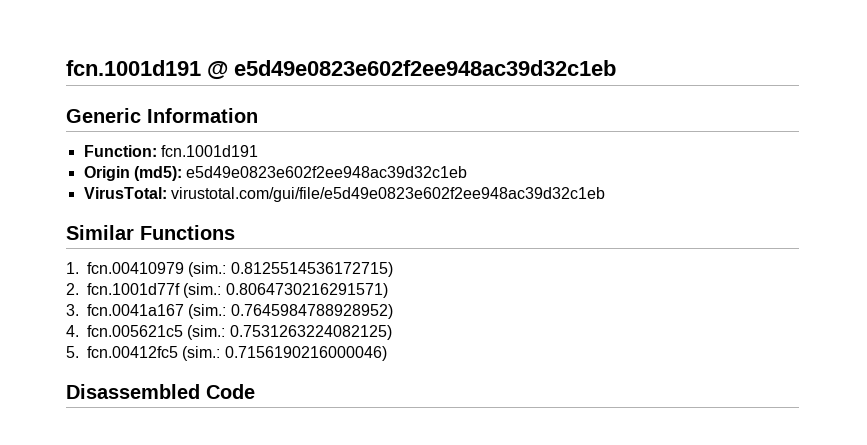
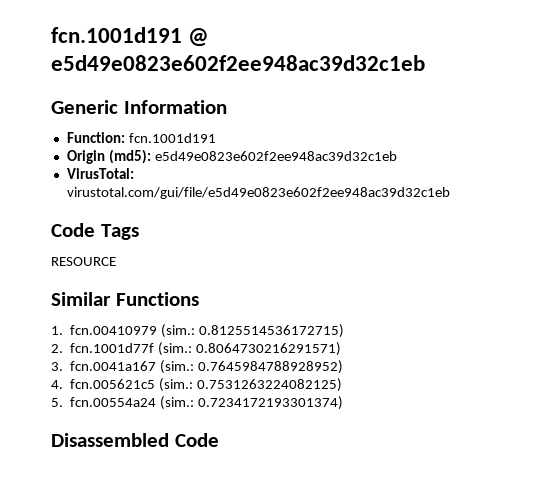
(605, 194) none -> [51,223,139,240] [51,257,116,266] // Code Tags // RESOURCE
[87,346,387,361] fcn.00412fc5 (sim.: 0.7156190216000046) -> [70,396,344,410] fcn.00554a24 (sim.: 0.7234172193301374)

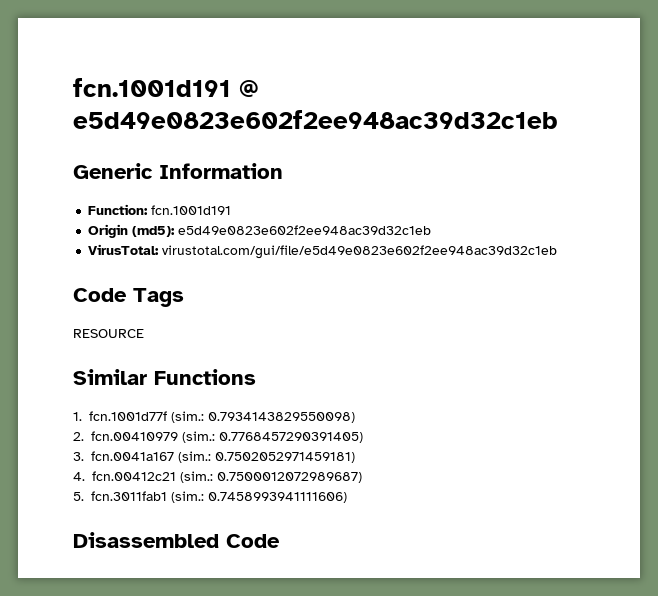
[70,324,345,338] [51,342,342,356] fcn.00410979 (sim.: 0.8125514536172715) // 2. fcn.1001d77f (sim.: 0.8064730216291571) -> [89,411,355,423] [73,431,363,443] fcn.1001d77f (sim.: 0.7934143829550098) // 2. fcn.00410979 (sim.: 0.7768457290391405)
[198,360,344,374] 0.7645984788928952) -> [215,452,355,463] 0.7502052971459181)
[70,378,343,392] [51,396,344,410] fcn.005621c5 (sim.: 0.7531263224082125) // 5. fcn.00554a24 (sim.: 0.7234172193301374) -> [92,471,362,483] [73,491,347,503] fcn.00412c21 (sim.: 0.7500012072989687) // 5. fcn.3011fab1 (sim.: 0.7458993941111606)

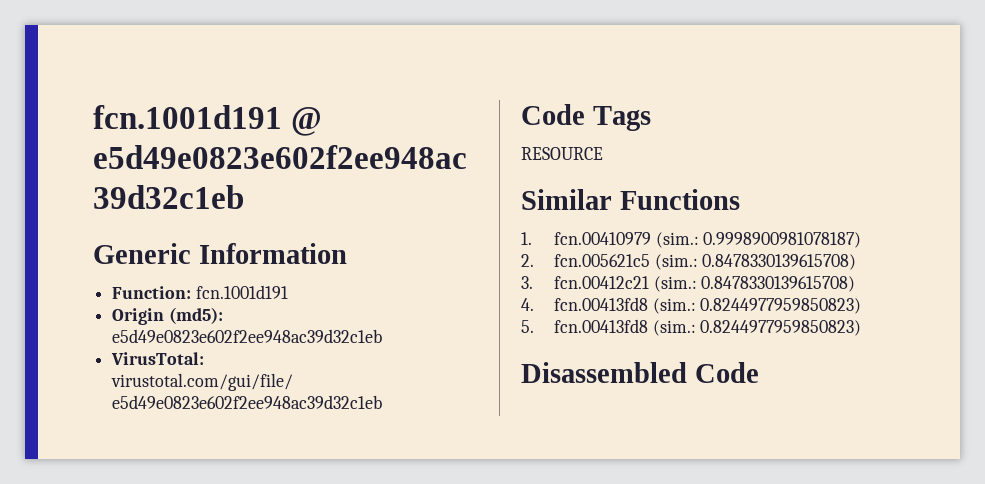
[89,411,355,423] [73,431,363,443] [73,451,355,463] [73,471,362,483] [73,491,347,503] fcn.1001d77f (sim.: 0.7934143829550098) // 2. fcn.00410979 (sim.: 0.7768457290391405) // 3. fcn.0041a167 (sim.: 0.7502052971459181) // 4. fcn.00412c21 (sim.: 0.7500012072989687) // 5. fcn.3011fab1 (sim.: 0.7458993941111606) -> [553,232,862,248] [521,254,857,270] [521,276,856,292] [521,297,862,314] [521,319,862,336] fcn.00410979 (sim.: 0.9998900981078187) // 2. fcn.005621c5 (sim.: 0.8478330139615708) // 3. fcn.00412c21 (sim.: 0.8478330139615708) // 4. fcn.00413fd8 (sim.: 0.8244977959850823) // 5. fcn.00413fd8 (sim.: 0.8244977959850823)

